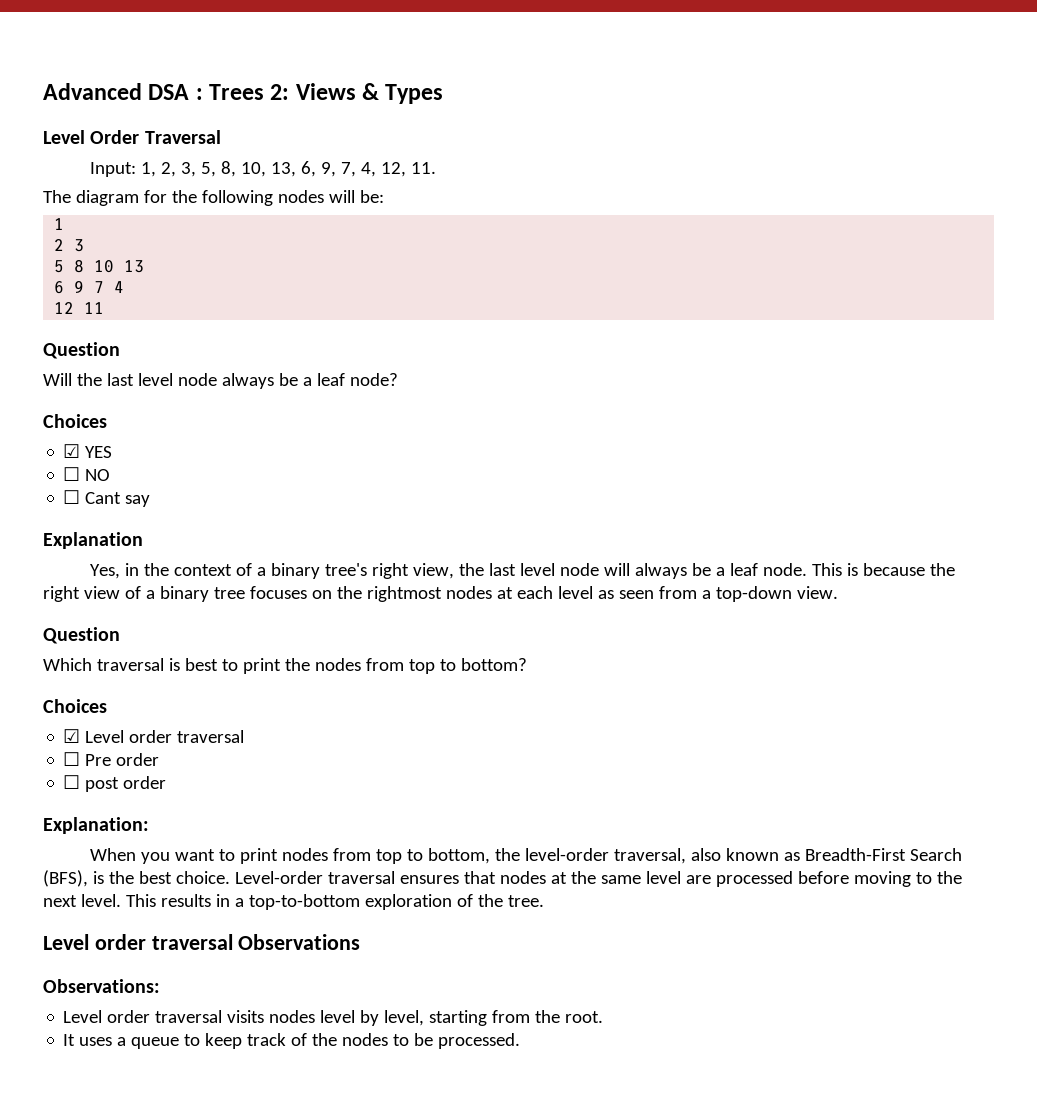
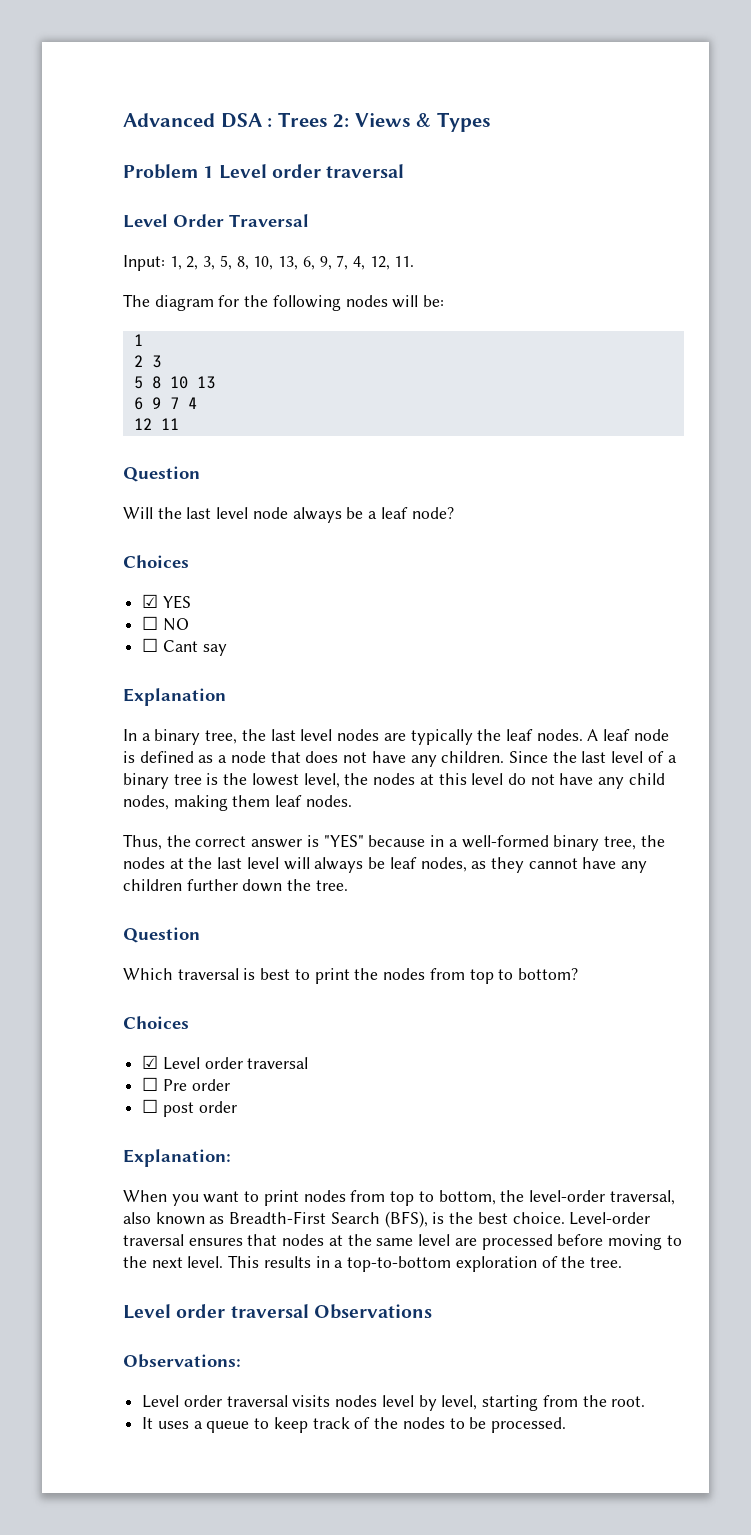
(444, 94) none -> [123,164,405,179] // Problem 1 Level order traversal
[90,563,956,579] [43,586,838,602] Yes, in the context of a binary tree's right view, the last level node will always be a leaf node. This is because the right view of a binary tree focuses on the rightmost nodes at each level as seen from a top-down view. -> [123,729,669,745] [123,751,677,767] [123,773,665,789] [123,795,352,811] [123,834,665,851] [123,857,648,873] [123,879,348,892] In a binary tree, the last level nodes are typically the leaf nodes. A leaf node is defined as a node that does not have any children. Since the last level of a binary tree is the lowest level, the nodes at this level do not have any child nodes, making them leaf nodes. // Thus, the correct answer is "YES" because in a well-formed binary tree, the nodes at the last level will always be leaf nodes, as they cannot have any children further down the tree.

